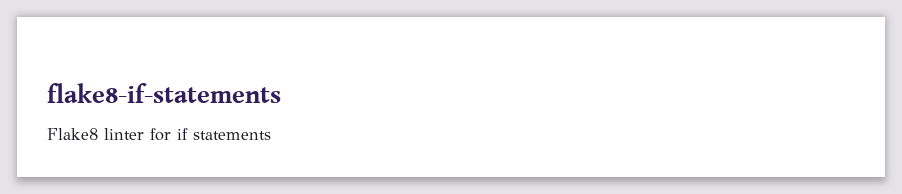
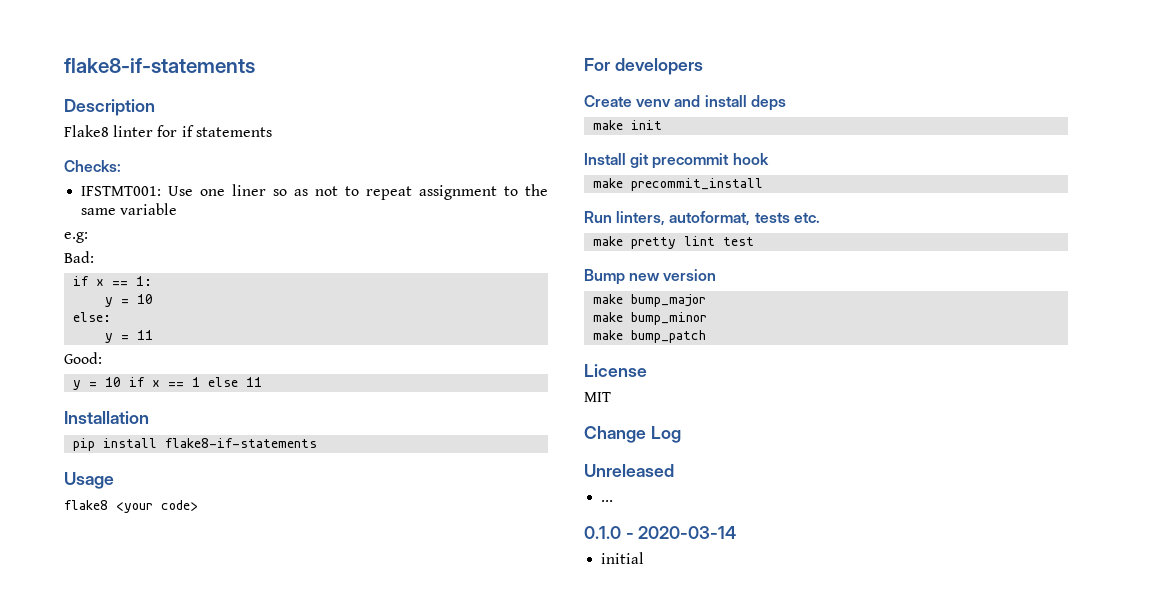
[47,83,281,103] flake8-if-statements -> [64,58,255,73] [64,99,155,116] flake8-if-statements // Description
(271, 135) none -> [64,160,121,172] [81,184,548,200] [81,203,178,215] [64,232,88,243] [64,251,94,263] [73,276,153,286] [105,294,154,307] [73,312,112,322] [105,330,154,343] [64,352,102,364] [73,377,263,390] [64,411,149,424] [73,438,318,451] [64,472,114,489] [64,500,198,513] [584,58,703,75] [584,95,786,111] [593,120,663,130] [584,153,769,169] [593,178,764,191] [584,211,820,226] [593,236,755,249] [584,269,717,285] [593,294,707,307] [593,312,708,325] [593,330,707,343] [584,364,647,377] [584,392,611,402] [584,426,681,443] [584,464,674,477] [601,500,614,502] [584,526,737,539] [601,552,645,564] // Checks: // IFSTMT001: Use one liner so as not to repeat assignment to the same variable // e.g: // Bad: // if x == 1: // y = 10 // else: // y = 11 // Good: // y = 10 if x == 1 else 11 // Installation // pip install flake8-if-statements // Usage // flake8 <your code> // For developers // Create venv and install deps // make init // Install git precommit hook // make precommit_install // Run linters, autoformat, tests etc. // make pretty lint test // Bump new version // make bump_major // make bump_minor // make bump_patch // License // MIT // Change Log // Unreleased // ... // 0.1.0 - 2020-03-14 // initial

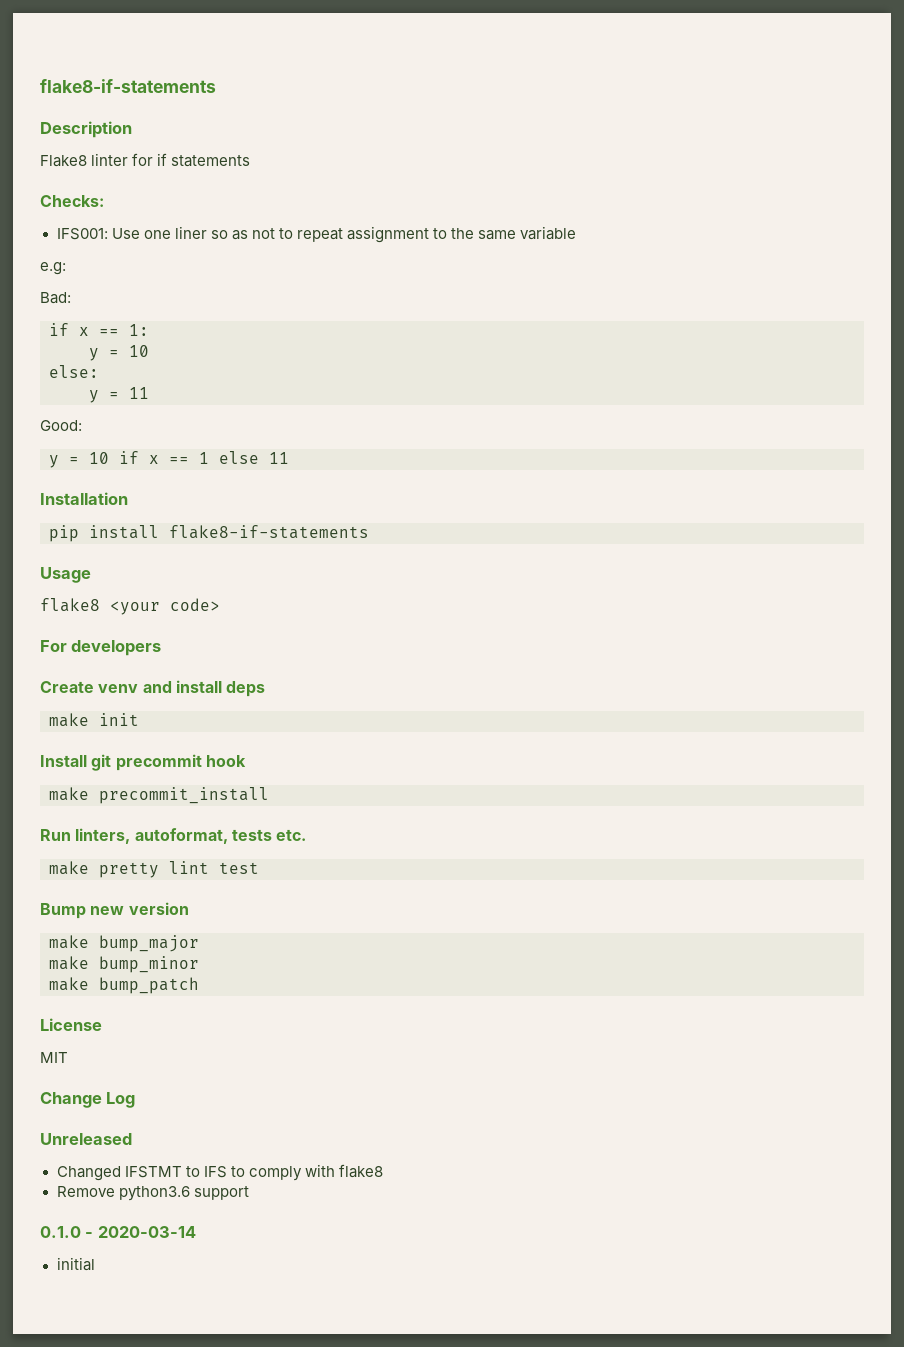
[81,186,162,196] IFSTMT001: -> [56,228,108,240] IFS001:
[601,500,614,502] ... -> [56,1164,383,1181] [56,1186,249,1201] Changed IFSTMT to IFS to comply with flake8 // Remove python3.6 support

